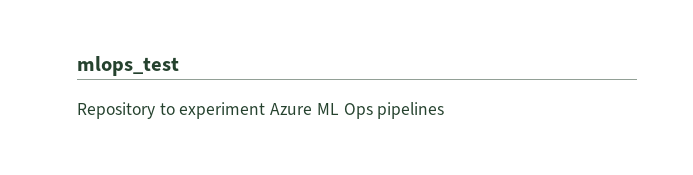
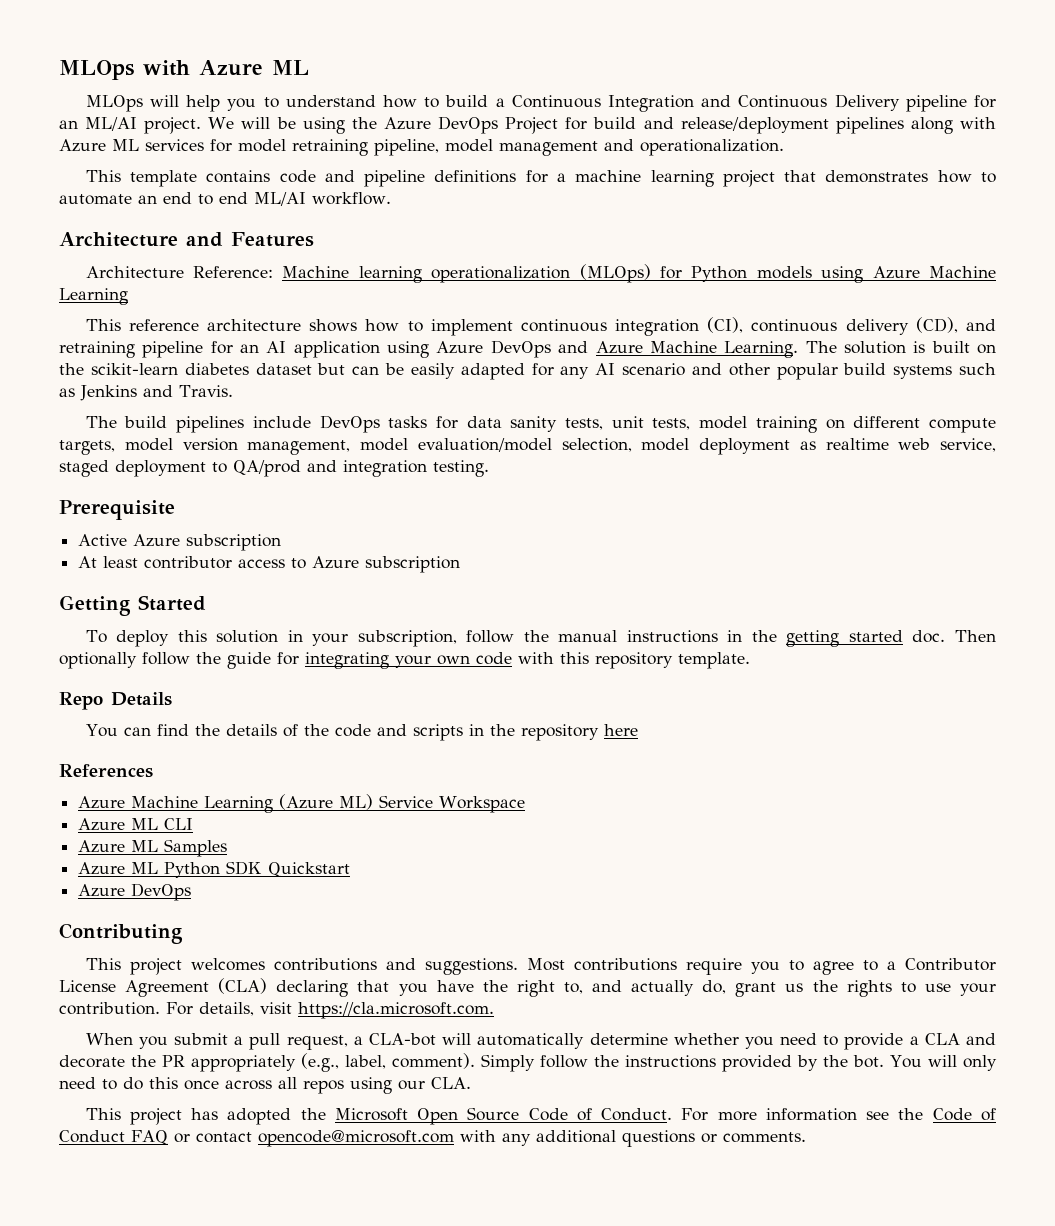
[77,56,179,76] [77,102,445,119] mlops_test // Repository to experiment Azure ML Ops pipelines -> [59,60,309,80] [85,94,996,112] [59,116,997,134] [59,139,784,156] [85,170,996,187] [59,192,391,206] [59,232,314,247] [85,264,996,283] [59,288,128,305] [85,317,996,336] [59,340,997,358] [59,363,997,380] [59,385,233,401] [85,415,996,433] [59,438,996,455] [59,460,489,477] [59,500,175,520] [78,534,282,551] [78,556,461,573] [59,595,206,616] [85,630,996,647] [59,652,750,669] [59,692,172,710] [85,724,638,741] [59,764,153,778] [78,794,526,813] [78,818,194,831] [78,839,228,857] [78,861,351,878] [78,883,192,901] [59,923,183,944] [85,958,997,975] [59,978,996,997] [59,1002,494,1019] [85,1033,996,1050] [59,1053,998,1072] [59,1077,471,1094] [85,1107,997,1125] [59,1130,806,1147] MLOps with Azure ML // MLOps will help you to understand how to build a Continuous Integration and Continuous Delivery pipeline for an ML/AI project. We will be using the Azure DevOps Project for build and release/deployment pipelines along with Azure ML services for model retraining pipeline, model management and operationalization. // This template contains code and pipeline definitions for a machine learning project that demonstrates how to automate an end to end ML/AI workflow. // Architecture and Features // Architecture Reference: Machine learning operationalization (MLOps) for Python models using Azure Machine Learning // This reference architecture shows how to implement continuous integration (CI), continuous delivery (CD), and retraining pipeline for an AI application using Azure DevOps and Azure Machine Learning. The solution is built on the scikit-learn diabetes dataset but can be easily adapted for any AI scenario and other popular build systems such as Jenkins and Travis. // The build pipelines include DevOps tasks for data sanity tests, unit tests, model training on different compute targets, model version management, model evaluation/model selection, model deployment as realtime web service, staged deployment to QA/prod and integration testing. // Prerequisite // Active Azure subscription // At least contributor access to Azure subscription // Getting Started // To deploy this solution in your subscription, follow the manual instructions in the getting started doc. Then optionally follow the guide for integrating your own code with this repository template. // Repo Details // You can find the details of the code and scripts in the repository here // References // Azure Machine Learning (Azure ML) Service Workspace // Azure ML CLI // Azure ML Samples // Azure ML Python SDK Quickstart // Azure DevOps // Contributing // This project welcomes contributions and suggestions. Most contributions require you to agree to a Contributor License Agreement (CLA) declaring that you have the right to, and actually do, grant us the rights to use your contribution. For details, visit https://cla.microsoft.com. // When you submit a pull request, a CLA-bot will automatically determine whether you need to provide a CLA and decorate the PR appropriately (e.g., label, comment). Simply follow the instructions provided by the bot. You will only need to do this once across all repos using our CLA. // This project has adopted the Microsoft Open Source Code of Conduct. For more information see the Code of Conduct FAQ or contact opencode@microsoft.com with any additional questions or comments.

